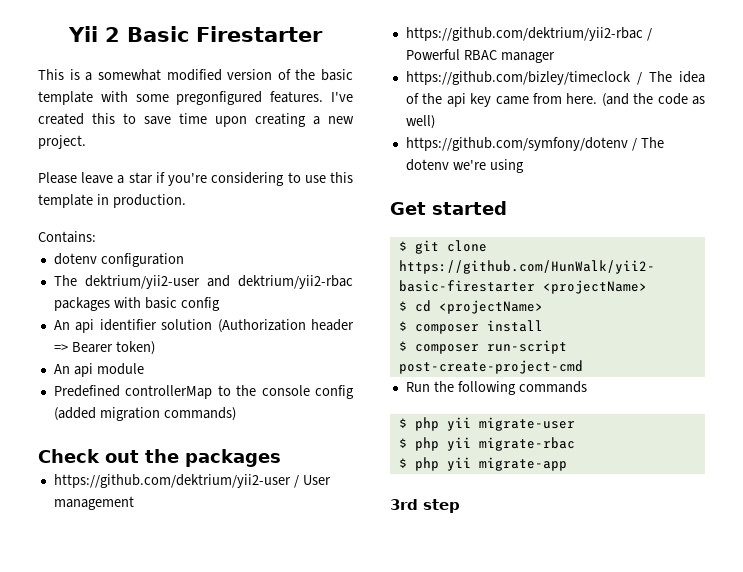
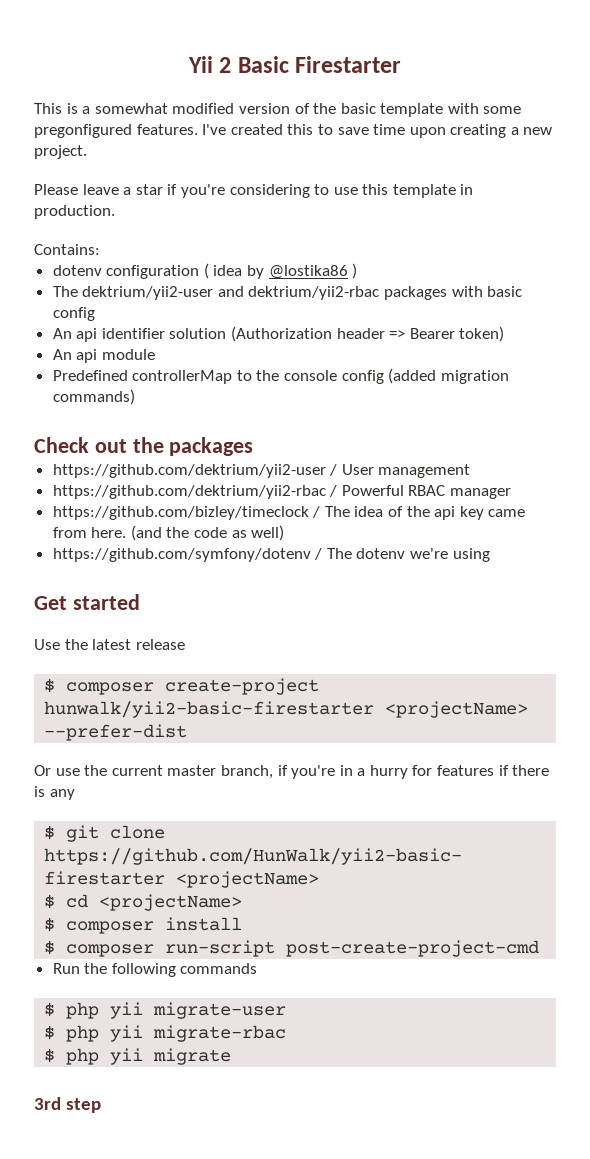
(184, 260) none -> [203,263,358,279] ( idea by @lostika86 )
(507, 208) none -> [34,639,185,650] [44,678,320,695] [44,701,529,718] [44,724,188,741] [34,765,550,779] [34,786,75,800] // Use the latest release // $ composer create-project hunwalk/yii2-basic-firestarter <projectName> --prefer-dist // Or use the current master branch, if you're in a hurry for features if there is any
[478,457,567,471] migrate-app -> [153,1048,232,1065] migrate

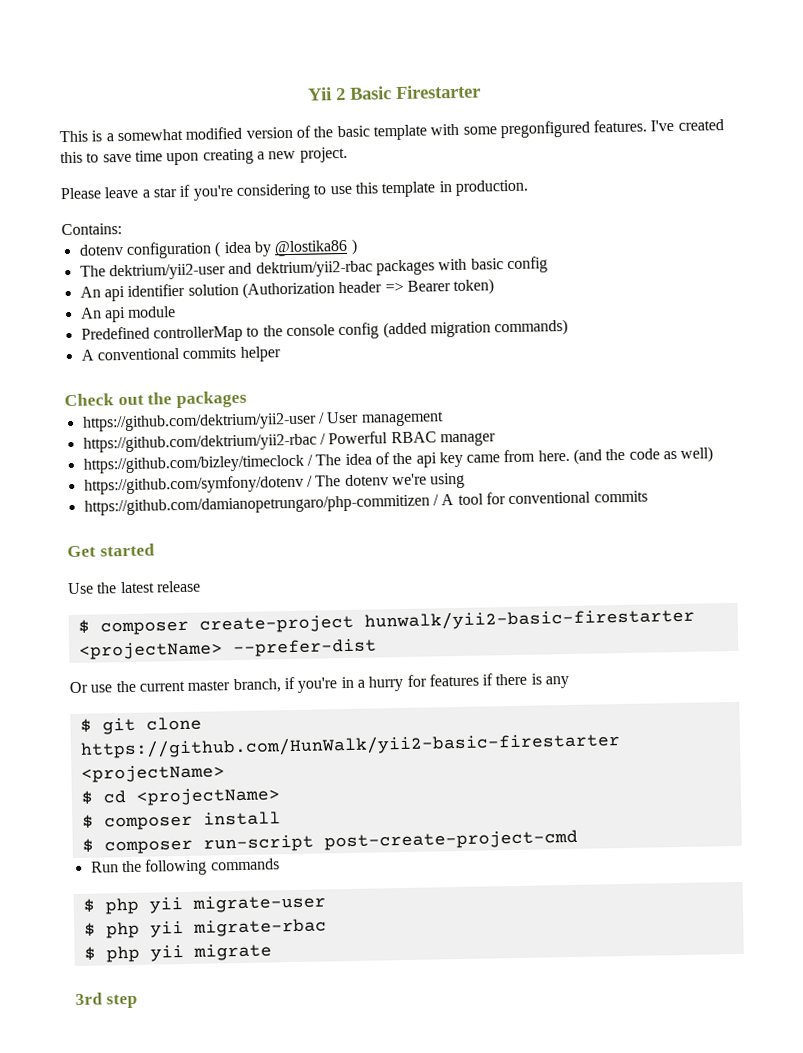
(135, 397) none -> [80,346,281,362] // A conventional commits helper
(490, 555) none -> [83,490,648,516] // https://github.com/damianopetrungaro/php-commitizen / A tool for conventional commits

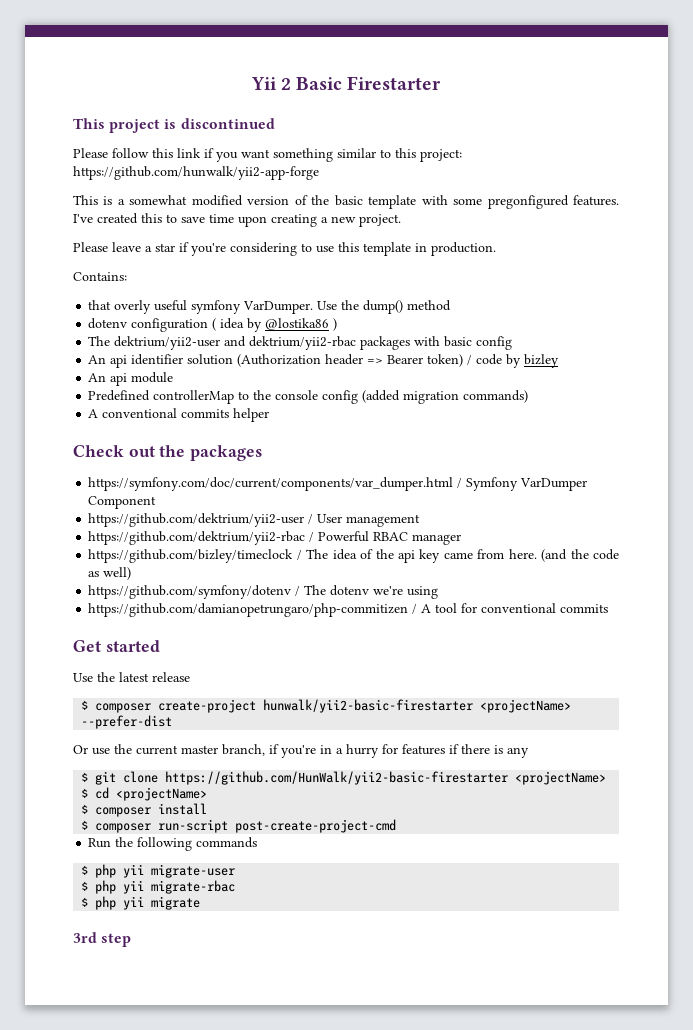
(481, 92) none -> [73,118,275,133] [73,148,462,162] [73,166,319,180] // This project is discontinued // Please follow this link if you want something similar to this project: https://github.com/hunwalk/yii2-app-forge
(122, 229) none -> [88,300,452,314] // that overly useful symfony VarDumper. Use the dump() method
(495, 287) none -> [467,354,560,368] / code by bizley
(248, 399) none -> [88,477,588,491] [88,496,157,509] // https://symfony.com/doc/current/components/var_dumper.html / Symfony VarDumper Component

